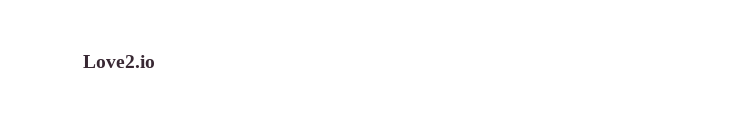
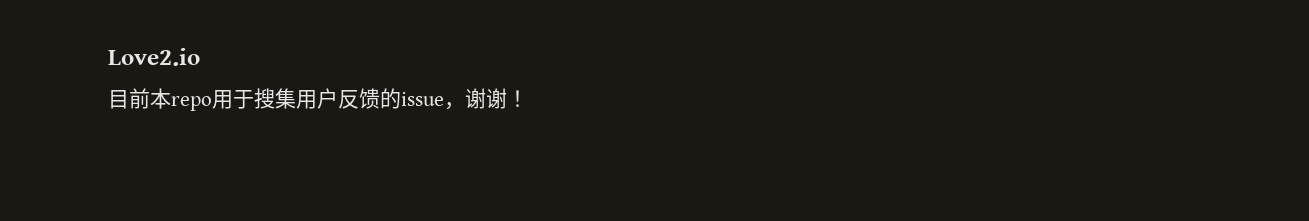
(155, 61) none -> [108,88,528,111] // 目前本repo用于搜集用户反馈的issue，谢谢！

